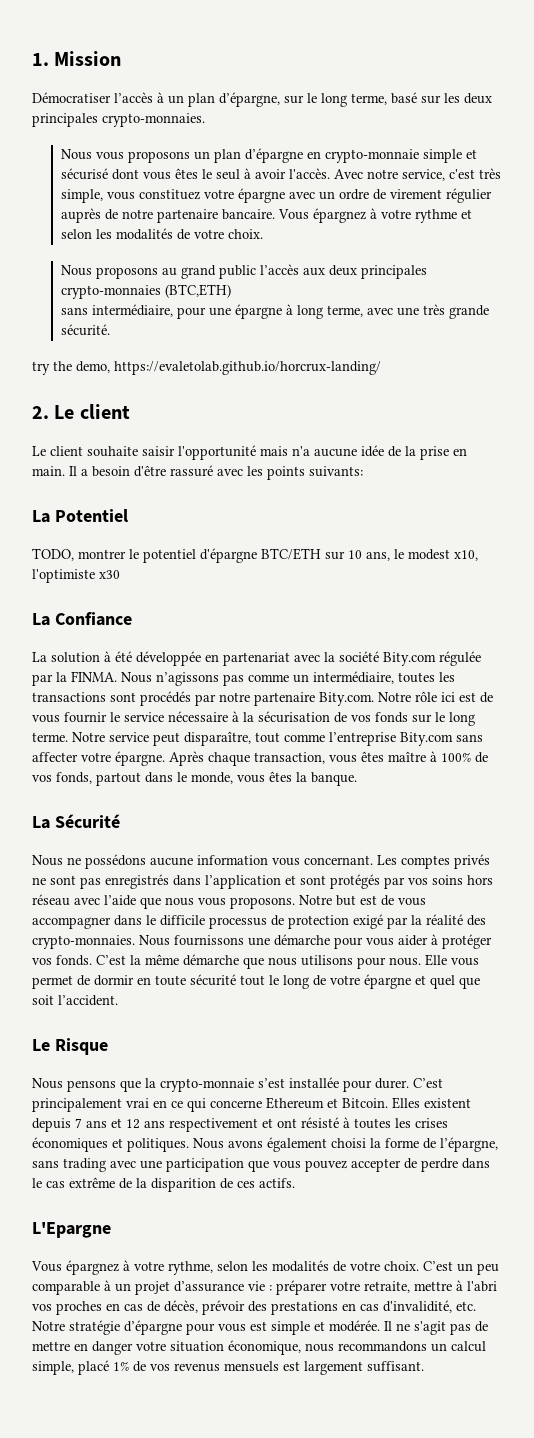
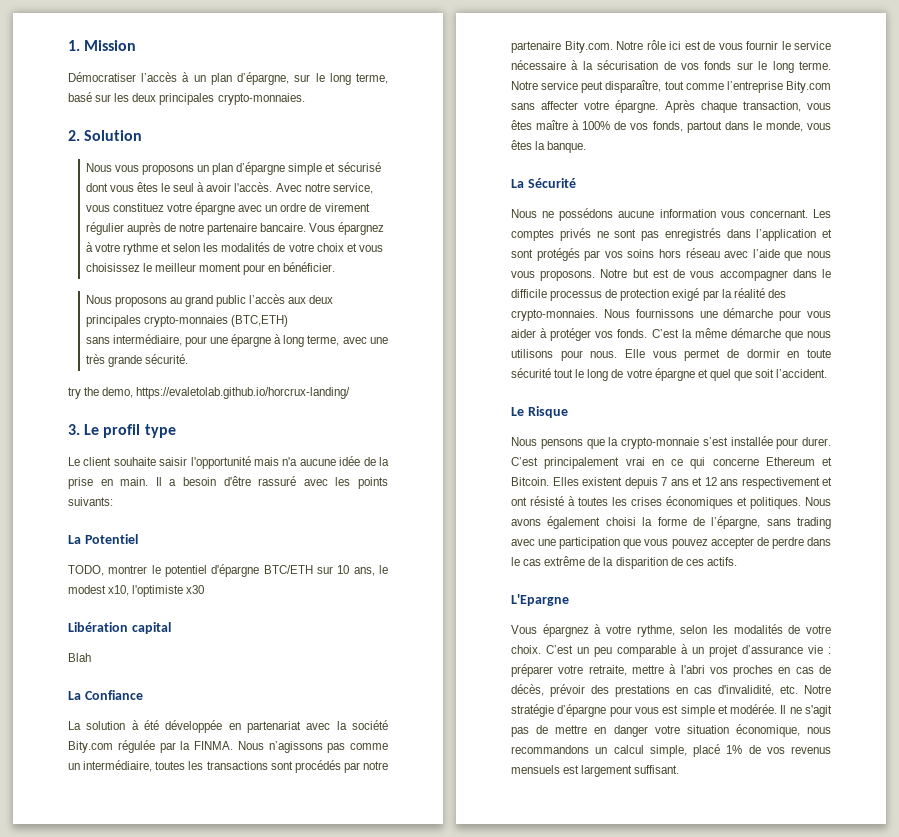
(205, 120) none -> [68,130,143,141] // 2. Solution
[306,149,419,163] en crypto-monnaie -> (286, 168) none
[448,168,501,179] [60,189,103,203] c'est très simple, -> (373, 188) none
[227,229,263,239] choix. -> [316,243,383,252] [85,262,336,275] choix et vous choisissez le meilleur moment pour en bénéficier.
[32,404,130,419] 2. Le client -> [68,424,176,438] 3. Le profil type
(120, 574) none -> [68,622,171,634] [68,653,91,662] // Libération capital // Blah

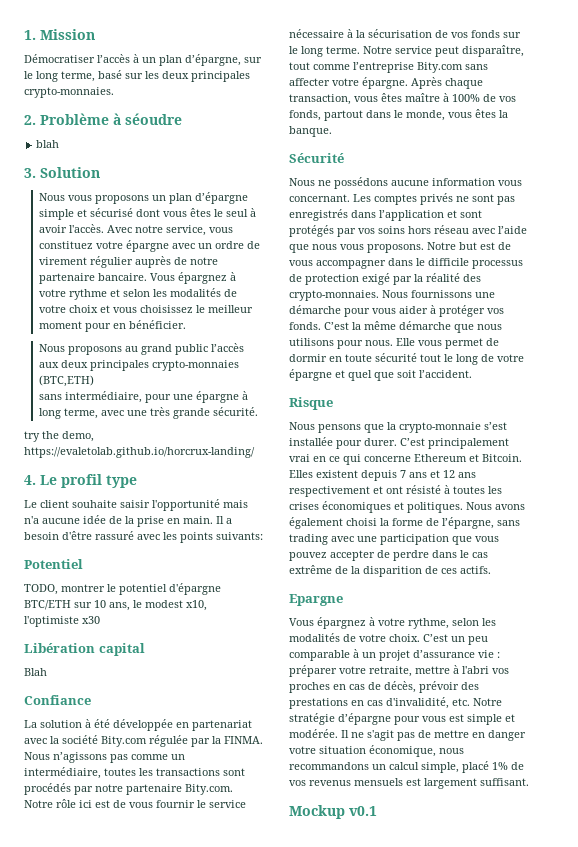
(80, 135) none -> [40,113,182,125] [36,140,60,148] [24,168,36,178] Problème à séoudre // blah // 3.
[68,424,80,435] 3. -> [24,475,36,485] 4.
[68,535,81,544] La -> (263, 536) none
[68,691,81,700] La -> (47, 672) none
[511,179,524,188] La -> (332, 131) none
[511,407,524,416] Le -> (472, 374) none
[511,594,569,606] L'Epargne -> [289,594,343,606] Epargne
(680, 769) none -> [289,805,377,819] // Mockup v0.1

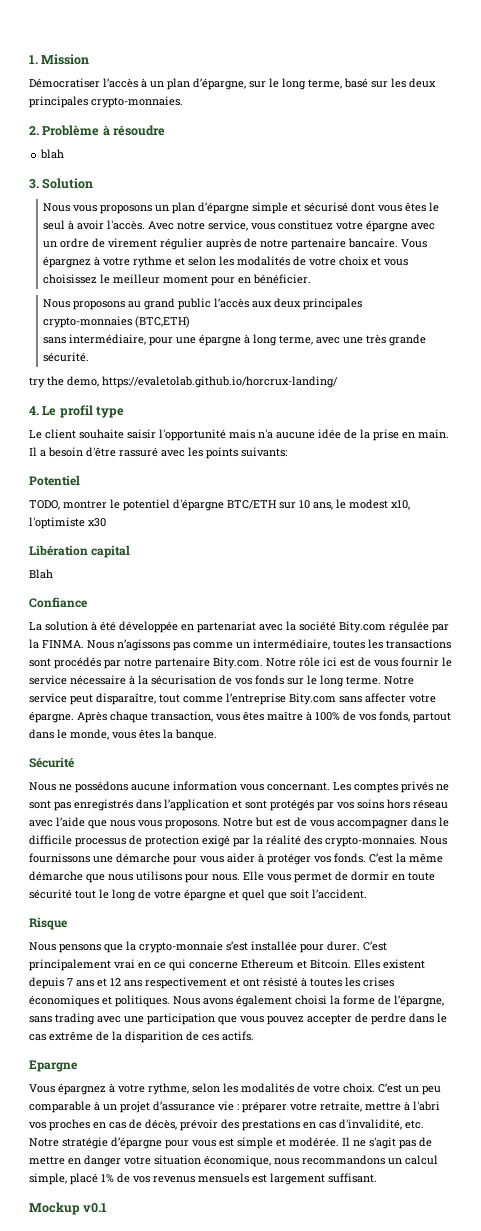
[125,113,182,125] séoudre -> [113,125,166,136] résoudre

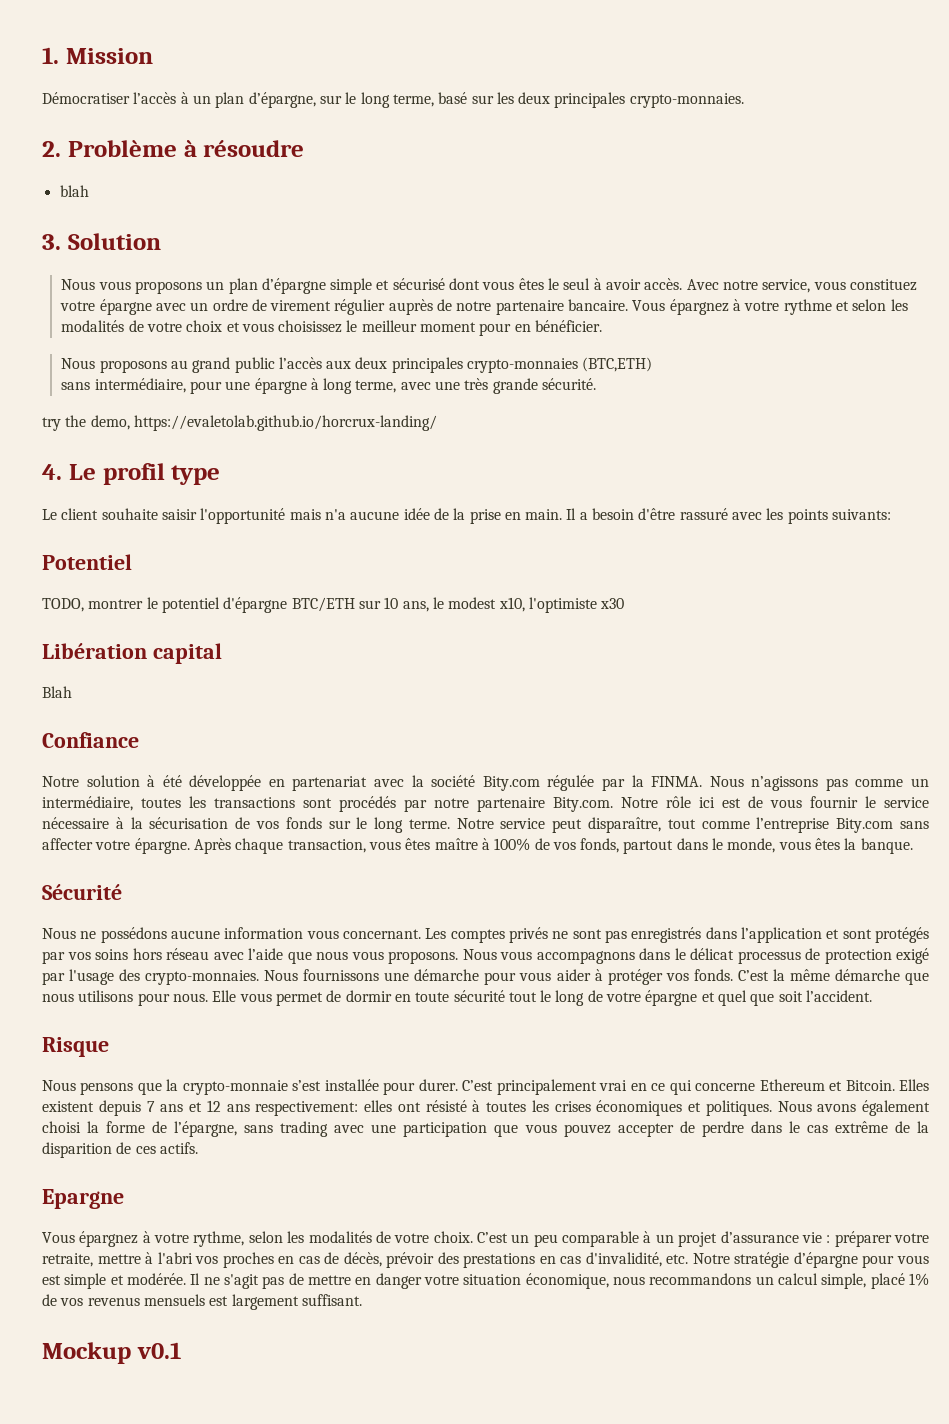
[107,220,146,230] l'accès. -> [644,278,683,290] accès.
[29,622,42,631] La -> [42,776,79,787] Notre
[223,817,449,829] [29,835,72,845] Notre but est de vous accompagner dans le difficile -> [462,948,734,964] Nous vous accompagnons dans le délicat
[253,835,301,845] la réalité -> [69,969,115,985] l'usage
[145,977,240,989] respectivement et -> [255,1100,392,1116] respectivement: elles

